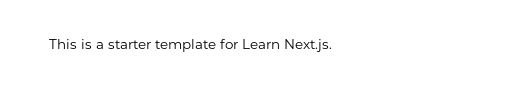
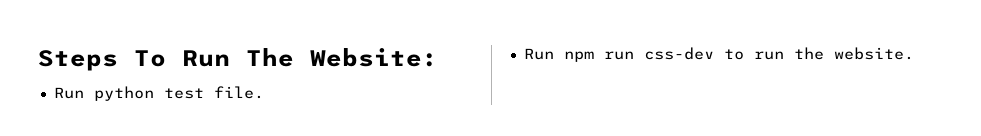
[49,39,332,52] This is a starter template for Learn Next.js. -> [38,48,438,71] [53,86,264,101] [523,47,914,62] Steps To Run The Website: // Run python test file. // Run npm run css-dev to run the website.

